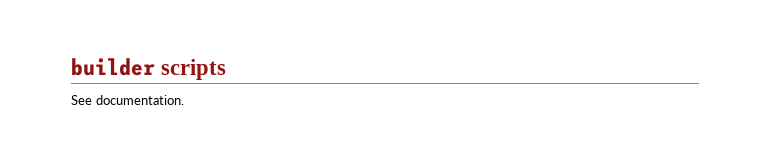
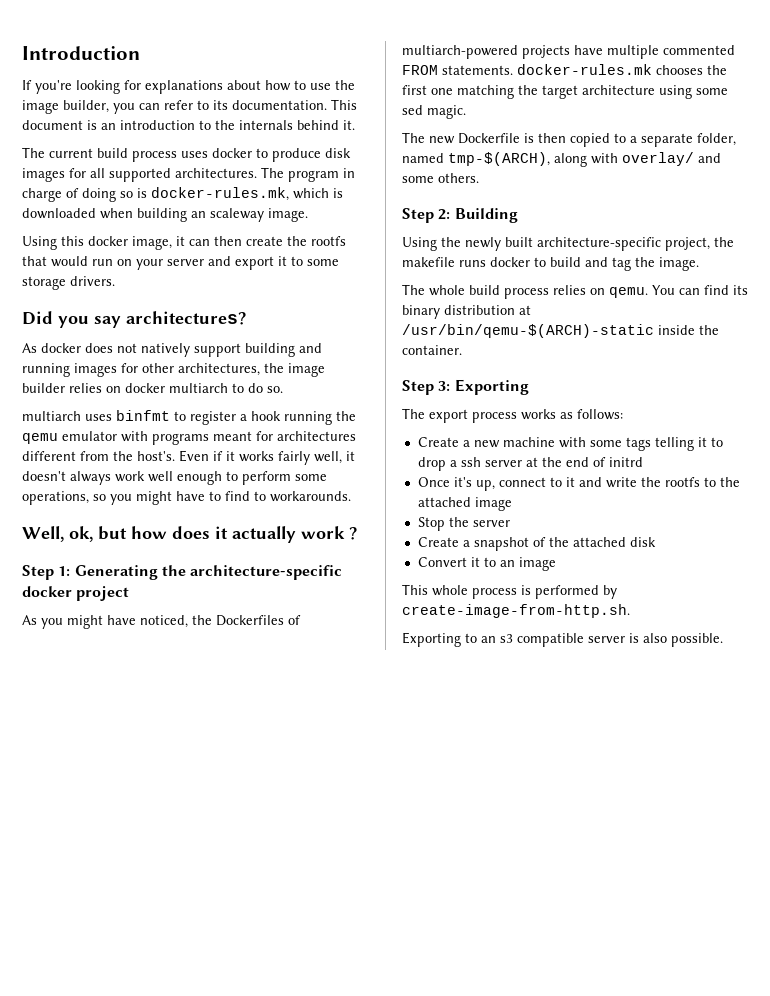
[71,58,227,80] [71,95,184,105] builder scripts // See documentation. -> [22,46,140,60] [22,80,355,94] [22,99,357,114] [22,120,355,130] [22,147,351,162] [22,167,355,182] [22,187,343,202] [22,208,308,222] [22,236,346,250] [22,256,339,270] [22,276,115,290] [22,311,246,328] [22,343,322,357] [22,363,325,377] [22,383,283,393] [22,410,356,425] [22,431,356,445] [22,450,355,465] [22,471,327,485] [22,491,351,505] [22,526,357,543] [22,565,343,580] [22,586,130,601] [22,615,301,629] [402,45,735,59] [402,64,727,75] [402,85,728,99] [402,105,466,119] [402,132,736,147] [402,152,721,167] [402,173,479,183] [402,208,518,223] [402,237,734,251] [402,257,699,271] [402,284,748,299] [402,305,531,319] [402,324,719,338] [402,345,462,355] [402,379,529,395] [402,408,623,423] [417,437,723,451] [417,457,643,471] [417,477,740,491] [417,497,512,511] [417,517,510,531] [417,537,656,551] [417,557,556,571] [402,584,617,599] [402,604,630,618] [402,632,723,647] Introduction // If you're looking for explanations about how to use the image builder, you can refer to its documentation. This document is an introduction to the internals behind it. // The current build process uses docker to produce disk images for all supported architectures. The program in charge of doing so is docker-rules.mk, which is downloaded when building an scaleway image. // Using this docker image, it can then create the rootfs that would run on your server and export it to some storage drivers. // Did you say architectures? // As docker does not natively support building and running images for other architectures, the image builder relies on docker multiarch to do so. // multiarch uses binfmt to register a hook running the qemu emulator with programs meant for architectures different from the host's. Even if it works fairly well, it doesn't always work well enough to perform some operations, so you might have to find to workarounds. // Well, ok, but how does it actually work ? // Step 1: Generating the architecture-specific docker project // As you might have noticed, the Dockerfiles of multiarch-powered projects have multiple commented FROM statements. docker-rules.mk chooses the first one matching the target architecture using some sed magic. // The new Dockerfile is then copied to a separate folder, named tmp-$(ARCH), along with overlay/ and some others. // Step 2: Building // Using the newly built architecture-specific project, the makefile runs docker to build and tag the image. // The whole build process relies on qemu. You can find its binary distribution at /usr/bin/qemu-$(ARCH)-static inside the container. // Step 3: Exporting // The export process works as follows: // Create a new machine with some tags telling it to drop a ssh server at the end of initrd // Once it's up, connect to it and write the rootfs to the attached image // Stop the server // Create a snapshot of the attached disk // Convert it to an image // This whole process is performed by create-image-from-http.sh. // Exporting to an s3 compatible server is also possible.

